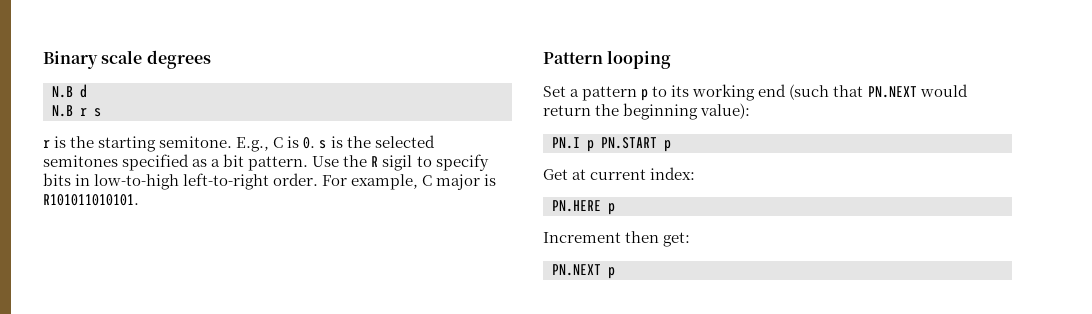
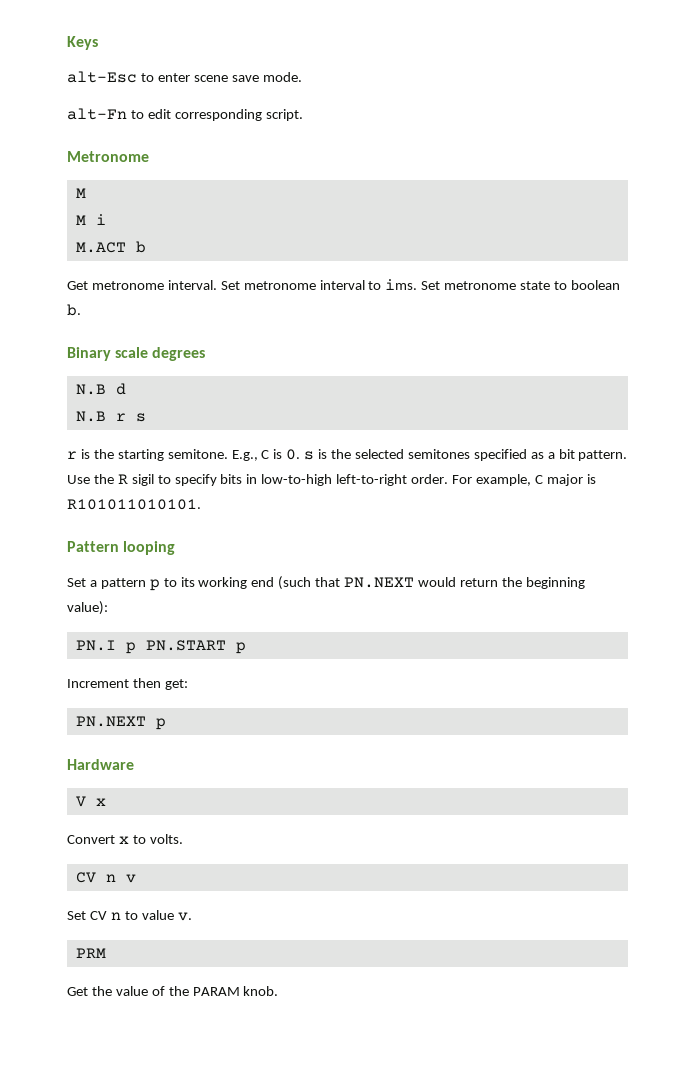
(43, 60) none -> [67,36,98,50] [67,71,302,83] [67,108,303,121] [67,151,149,162] [75,188,86,198] [75,214,106,225] [75,241,146,253] [67,279,620,290] [67,304,81,316] Keys // alt-Esc to enter scene save mode. // alt-Fn to edit corresponding script. // Metronome // M // M i // M.ACT b // Get metronome interval. Set metronome interval to ims. Set metronome state to boolean b. //
[543,167,696,180] [552,200,615,215] // Get at current index: // PN.HERE p -> (246, 648) none
(615, 273) none -> [67,759,134,770] [75,796,106,807] [67,834,183,844] [75,872,136,883] [67,910,192,921] [75,948,106,958] [67,986,279,996] // Hardware // V x // Convert x to volts. // CV n v // Set CV n to value v. // PRM // Get the value of the PARAM knob.

